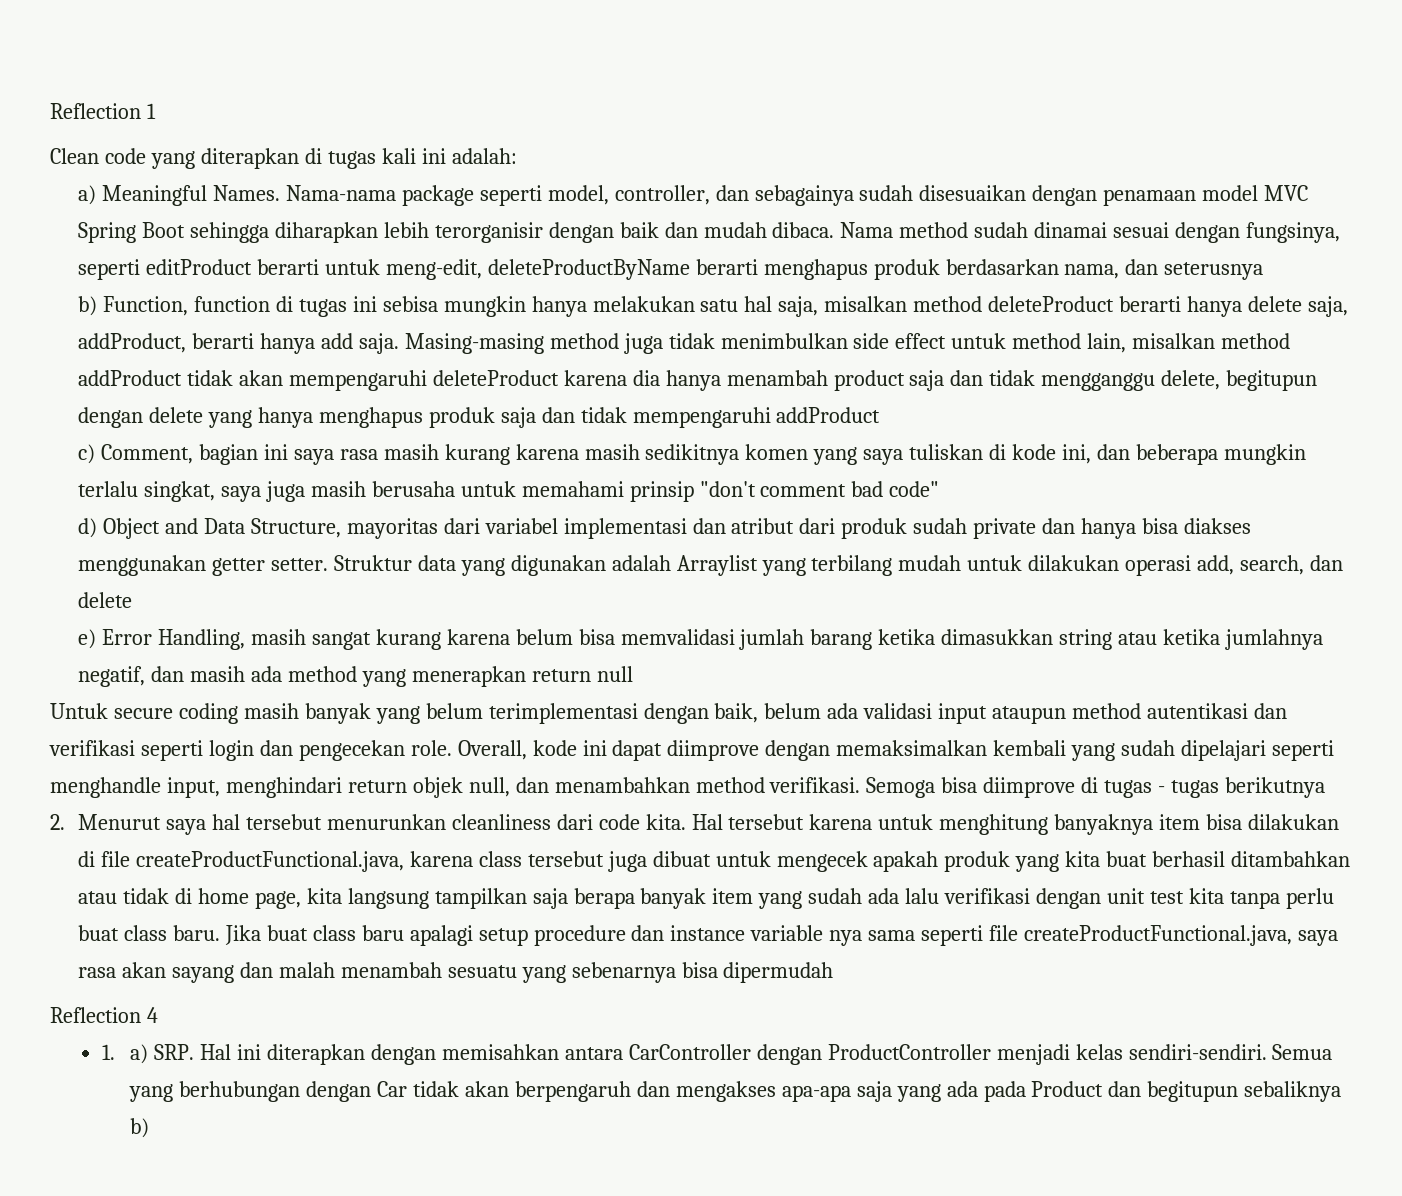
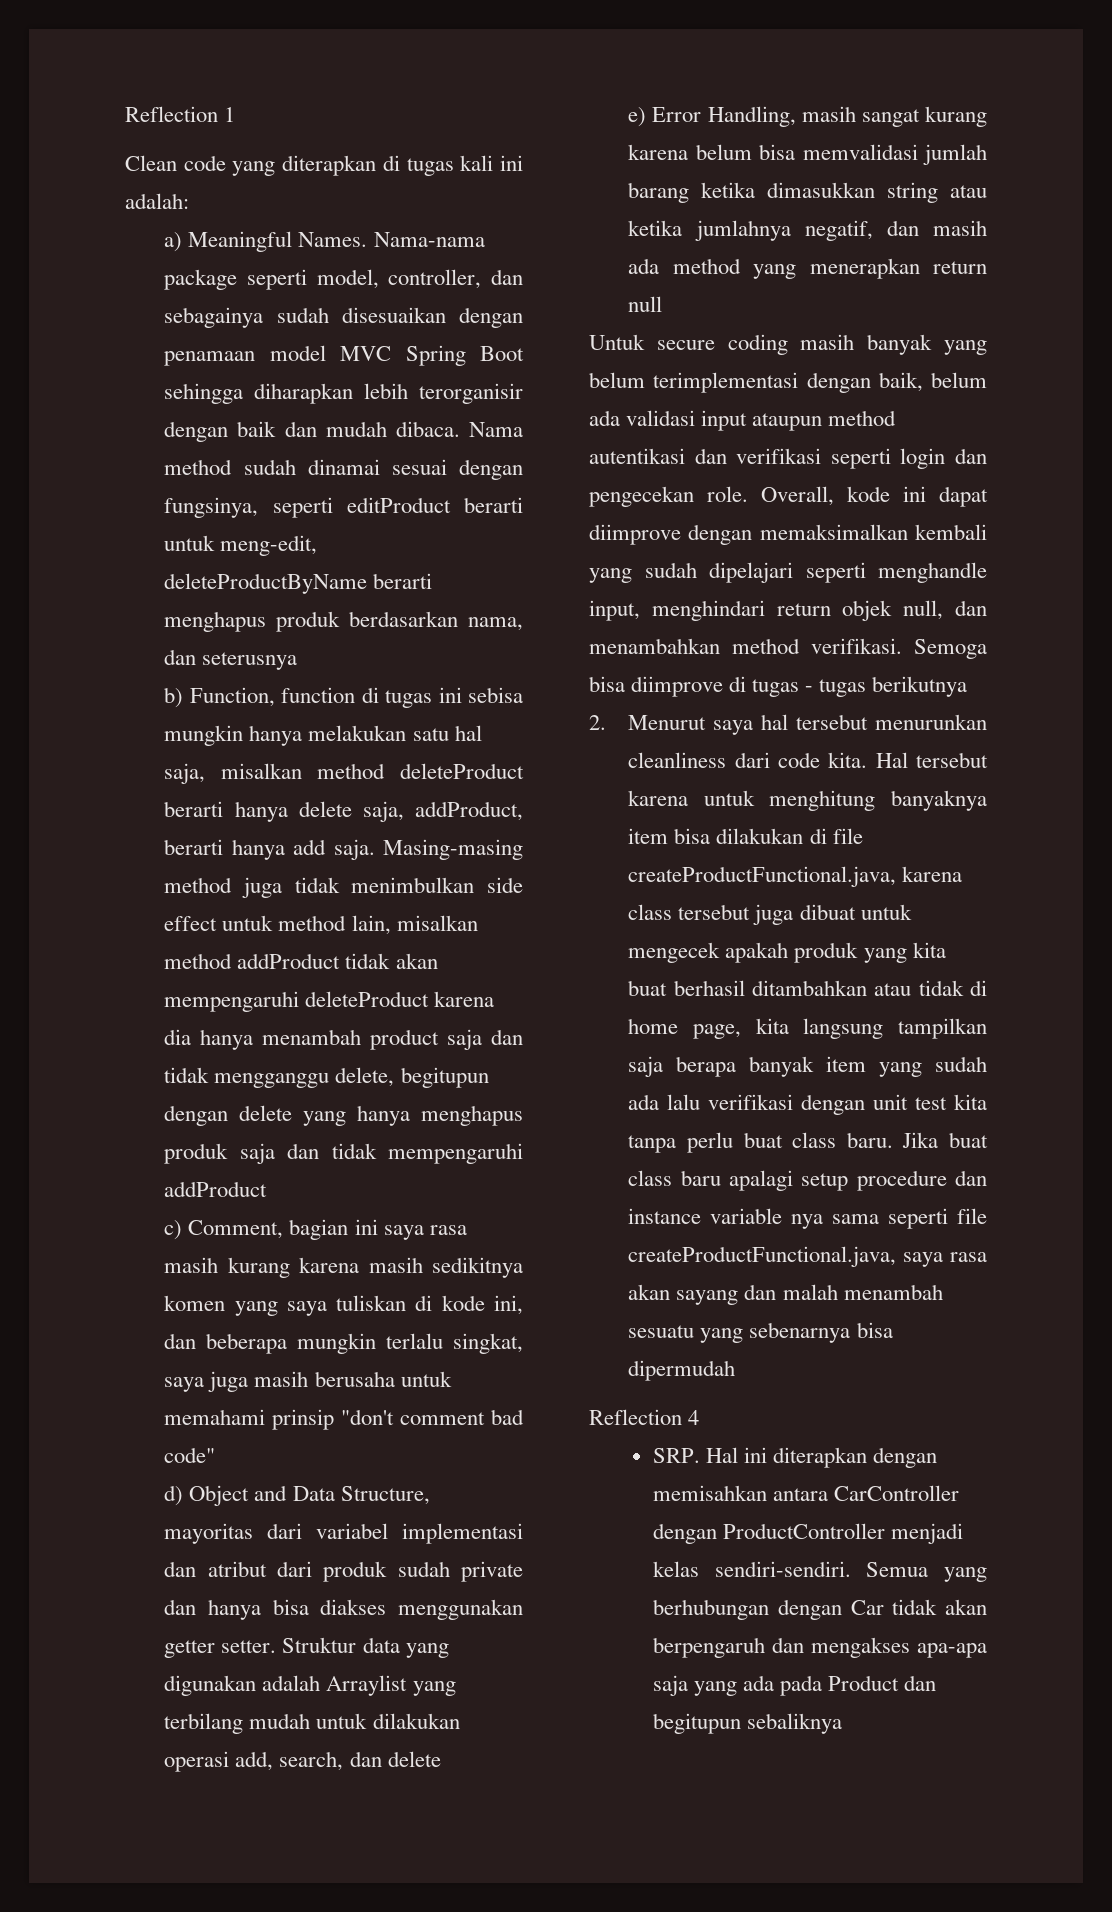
[102,1044,149,1064] 1. a) -> (700, 1417) none
[130,1118,150,1138] b) -> (843, 1723) none

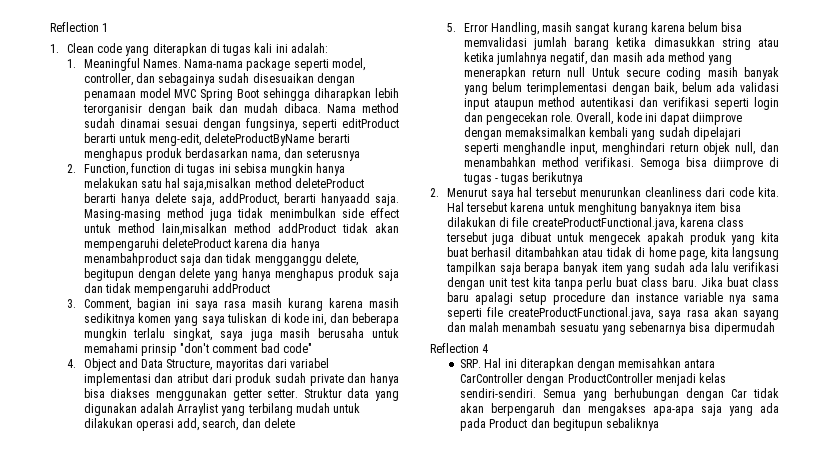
(236, 114) none -> [50,44,59,53] 1.
[164,232,183,252] a) -> [66,59,76,68] 1.
[164,687,184,708] b) -> [66,164,76,173] 2.
[164,763,302,784] saja, misalkan -> [183,178,252,191] saja,misalkan
[231,839,327,860] hanya add -> [320,193,370,206] hanyaadd
[351,915,478,935] lain, misalkan -> [161,223,227,236] lain,misalkan
[262,1029,440,1050] menambah product -> [83,253,177,266] menambahproduct
[164,1220,183,1240] c) -> [66,299,76,308] 3.
[164,1485,184,1506] d) -> [66,359,76,368] 4.
[628,107,647,127] e) -> [446,23,456,32] 5.
(663, 304) // -> (586, 72) none

